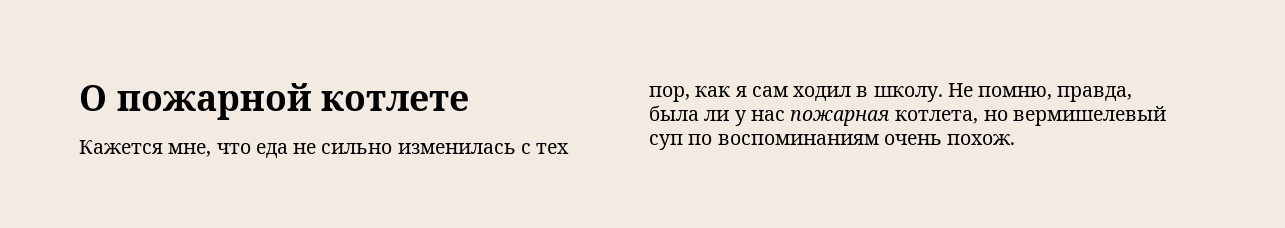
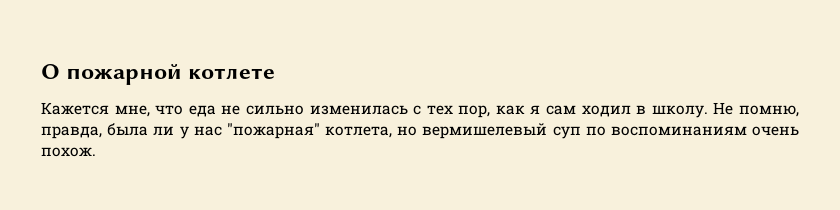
[790,110,891,126] пожарная -> [226,123,320,139] "пожарная"

